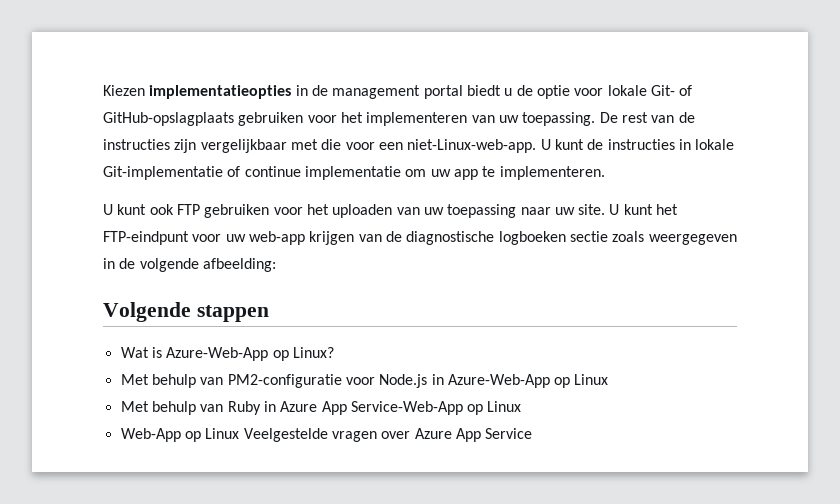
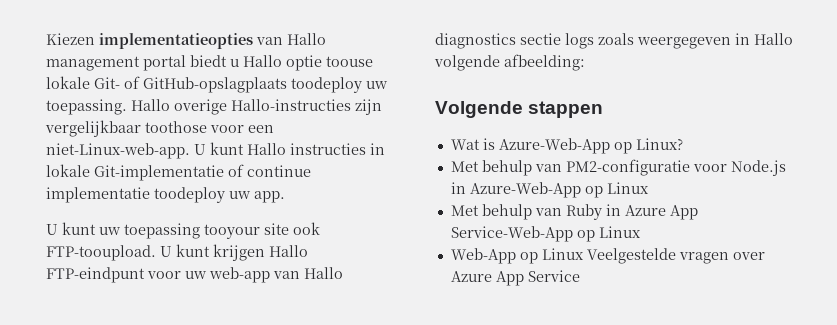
[295,85,328,96] in de -> [256,33,326,45] van Hallo
[516,85,604,99] de optie voor -> [243,55,373,71] Hallo optie toouse
[238,112,695,126] [103,139,342,153] gebruiken voor het implementeren van uw toepassing. De rest van de instructies zijn vergelijkbaar met die -> [291,77,388,93] [46,99,382,115] [45,120,207,137] toodeploy uw toepassing. Hallo overige Hallo-instructies zijn vergelijkbaar toothose
[587,139,604,150] de -> [247,143,286,155] Hallo
[405,166,605,180] [103,204,679,218] [103,231,608,245] om uw app te implementeren. // U kunt ook FTP gebruiken voor het uploaden van uw toepassing naar uw site. U kunt het FTP-eindpunt voor uw web-app krijgen van de diagnostische logboeken sectie -> [154,187,285,203] [46,222,320,239] [46,244,308,261] [46,267,343,283] [435,33,594,49] toodeploy uw app. // U kunt uw toepassing tooyour site ook FTP-tooupload. U kunt krijgen Hallo FTP-eindpunt voor uw web-app van Hallo diagnostics sectie logs
[119,258,136,269] de -> [754,33,793,45] Hallo

